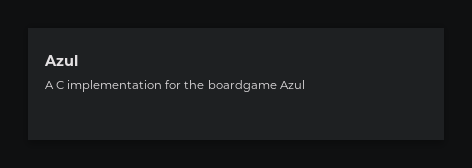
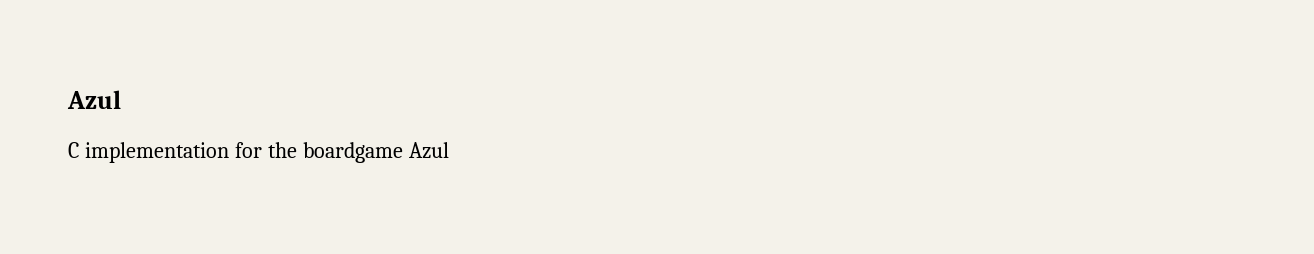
[45,81,54,89] A -> (121, 99) none

